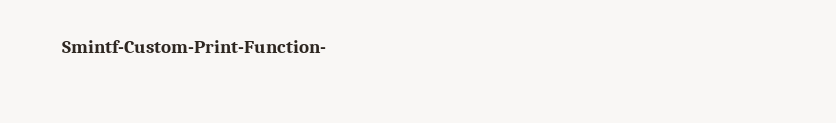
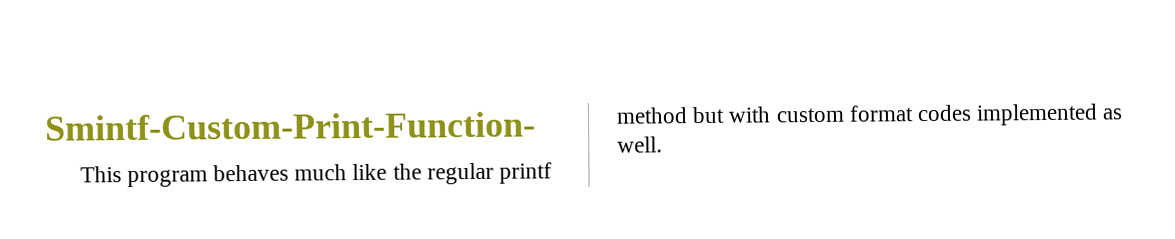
(326, 46) none -> [79,162,553,188] [616,103,1124,126] [617,136,663,153] // This program behaves much like the regular printf method but with custom format codes implemented as well.

